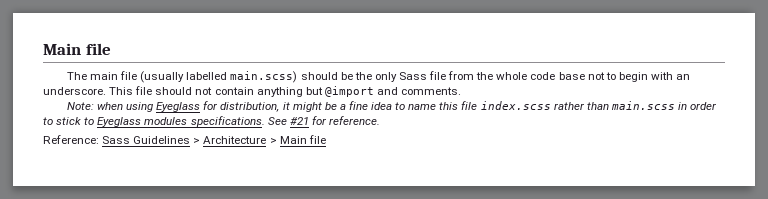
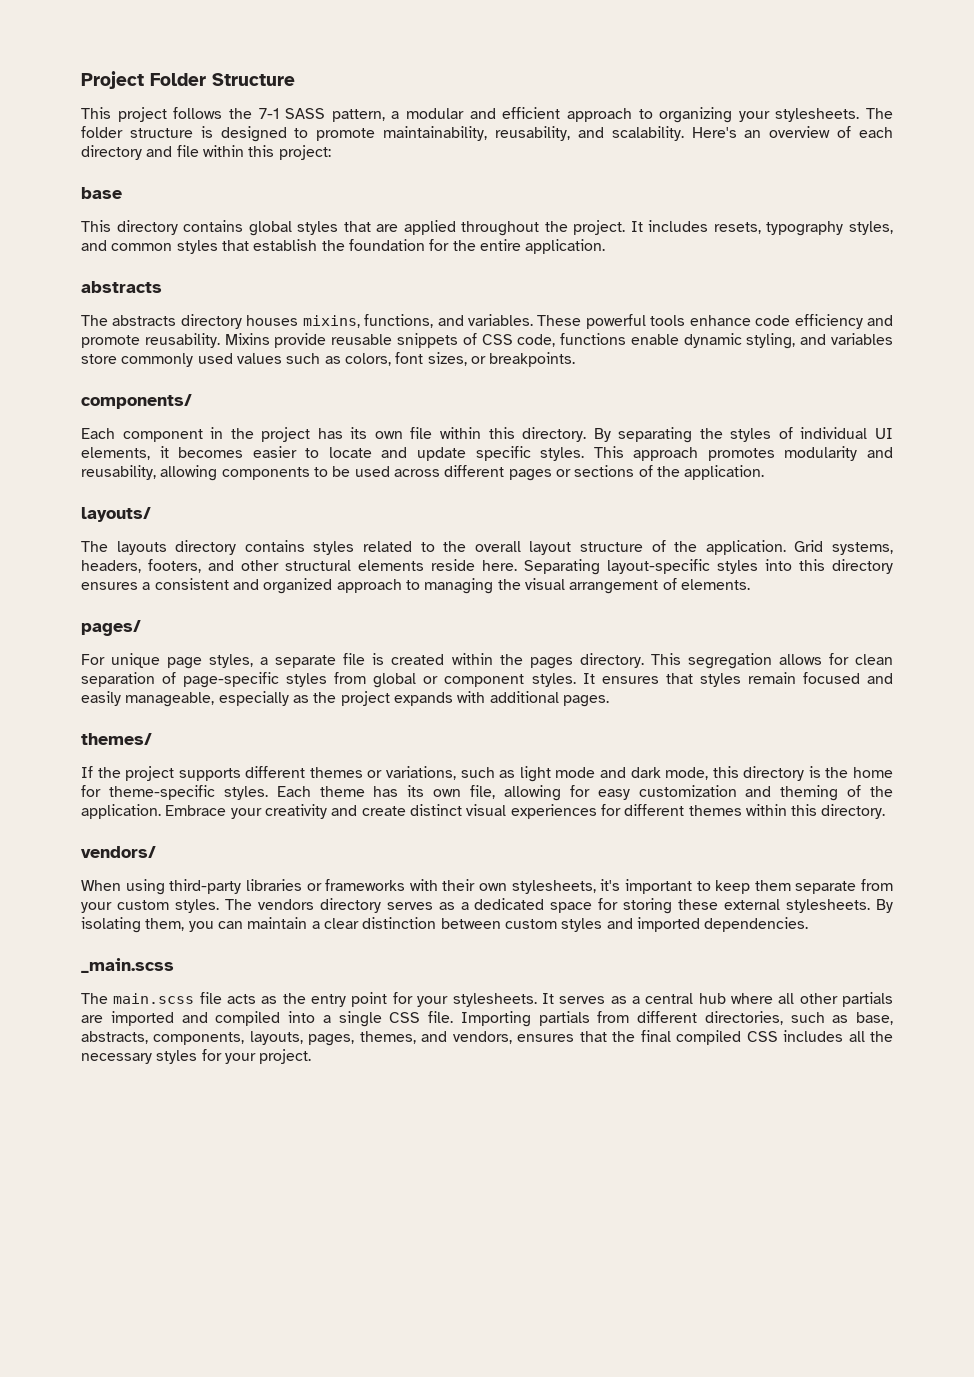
[43,43,111,55] [66,71,691,83] [43,86,462,97] [66,101,718,112] [43,116,380,127] [43,135,326,144] Main file // The main file (usually labelled main.scss) should be the only Sass file from the whole code base not to begin with an underscore. This file should not contain anything but @import and comments. // Note: when using Eyeglass for distribution, it might be a fine idea to name this file index.scss rather than main.scss in order to stick to Eyeglass modules specifications. See #21 for reference. // Reference: Sass Guidelines > Architecture > Main file -> [81,71,295,89] [81,107,893,123] [81,126,894,142] [81,145,331,160] [81,187,122,199] [81,220,893,236] [81,239,606,254] [81,281,162,293] [81,314,894,329] [81,333,894,349] [81,352,576,367] [81,394,192,409] [81,427,893,443] [81,446,893,461] [81,465,765,481] [81,507,151,522] [81,540,894,555] [81,559,893,575] [81,578,750,594] [81,620,141,636] [81,653,893,669] [81,672,894,688] [81,691,609,707] [81,733,152,745] [81,766,893,782] [81,785,893,801] [81,804,886,819] [81,846,156,858] [81,879,893,895] [81,898,893,914] [81,917,809,933] [81,958,174,973] [81,992,894,1007] [81,1011,893,1027] [81,1030,894,1046] [81,1049,312,1064] Project Folder Structure // This project follows the 7-1 SASS pattern, a modular and efficient approach to organizing your stylesheets. The folder structure is designed to promote maintainability, reusability, and scalability. Here's an overview of each directory and file within this project: // base // This directory contains global styles that are applied throughout the project. It includes resets, typography styles, and common styles that establish the foundation for the entire application. // abstracts // The abstracts directory houses mixins, functions, and variables. These powerful tools enhance code efficiency and promote reusability. Mixins provide reusable snippets of CSS code, functions enable dynamic styling, and variables store commonly used values such as colors, font sizes, or breakpoints. // components/ // Each component in the project has its own file within this directory. By separating the styles of individual UI elements, it becomes easier to locate and update specific styles. This approach promotes modularity and reusability, allowing components to be used across different pages or sections of the application. // layouts/ // The layouts directory contains styles related to the overall layout structure of the application. Grid systems, headers, footers, and other structural elements reside here. Separating layout-specific styles into this directory ensures a consistent and organized approach to managing the visual arrangement of elements. // pages/ // For unique page styles, a separate file is created within the pages directory. This segregation allows for clean separation of page-specific styles from global or component styles. It ensures that styles remain focused and easily manageable, especially as the project expands with additional pages. // themes/ // If the project supports different themes or variations, such as light mode and dark mode, this directory is the home for theme-specific styles. Each theme has its own file, allowing for easy customization and theming of the application. Embrace your creativity and create distinct visual experiences for different themes within this directory. // vendors/ // When using third-party libraries or frameworks with their own stylesheets, it's important to keep them separate from your custom styles. The vendors directory serves as a dedicated space for storing these external stylesheets. By isolating them, you can maintain a clear distinction between custom styles and imported dependencies. // _main.scss // The main.scss file acts as the entry point for your stylesheets. It serves as a central hub where all other partials are imported and compiled into a single CSS file. Importing partials from different directories, such as base, abstracts, components, layouts, pages, themes, and vendors, ensures that the final compiled CSS includes all the necessary styles for your project.

